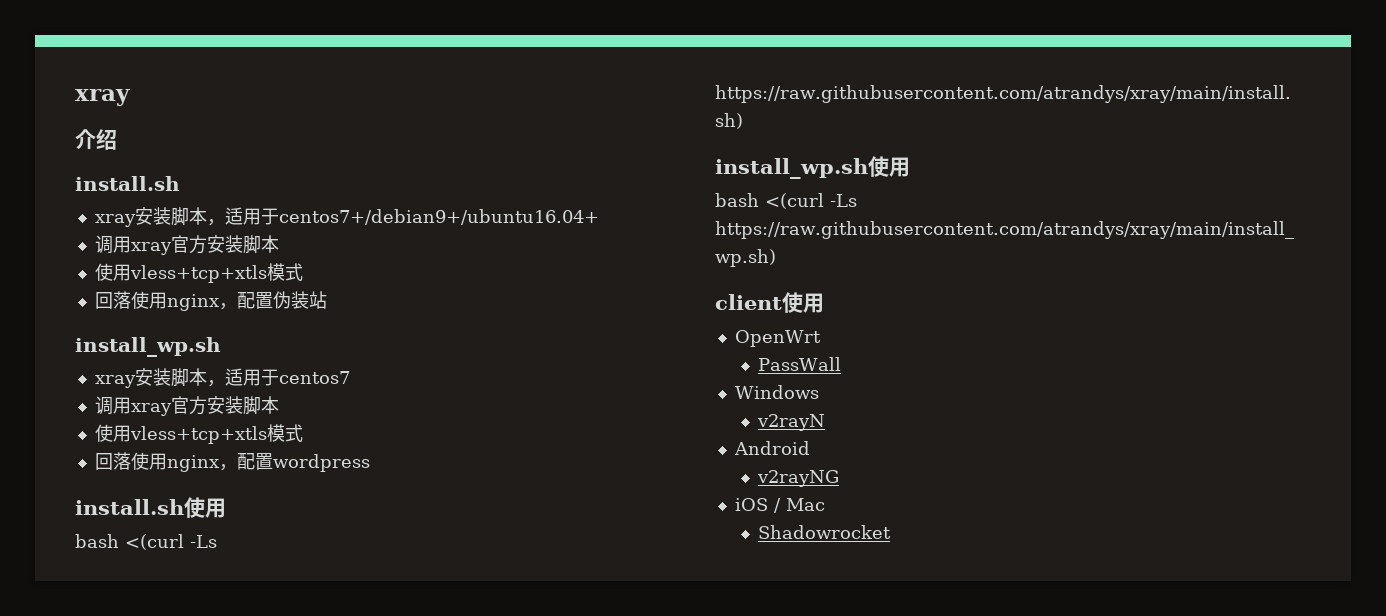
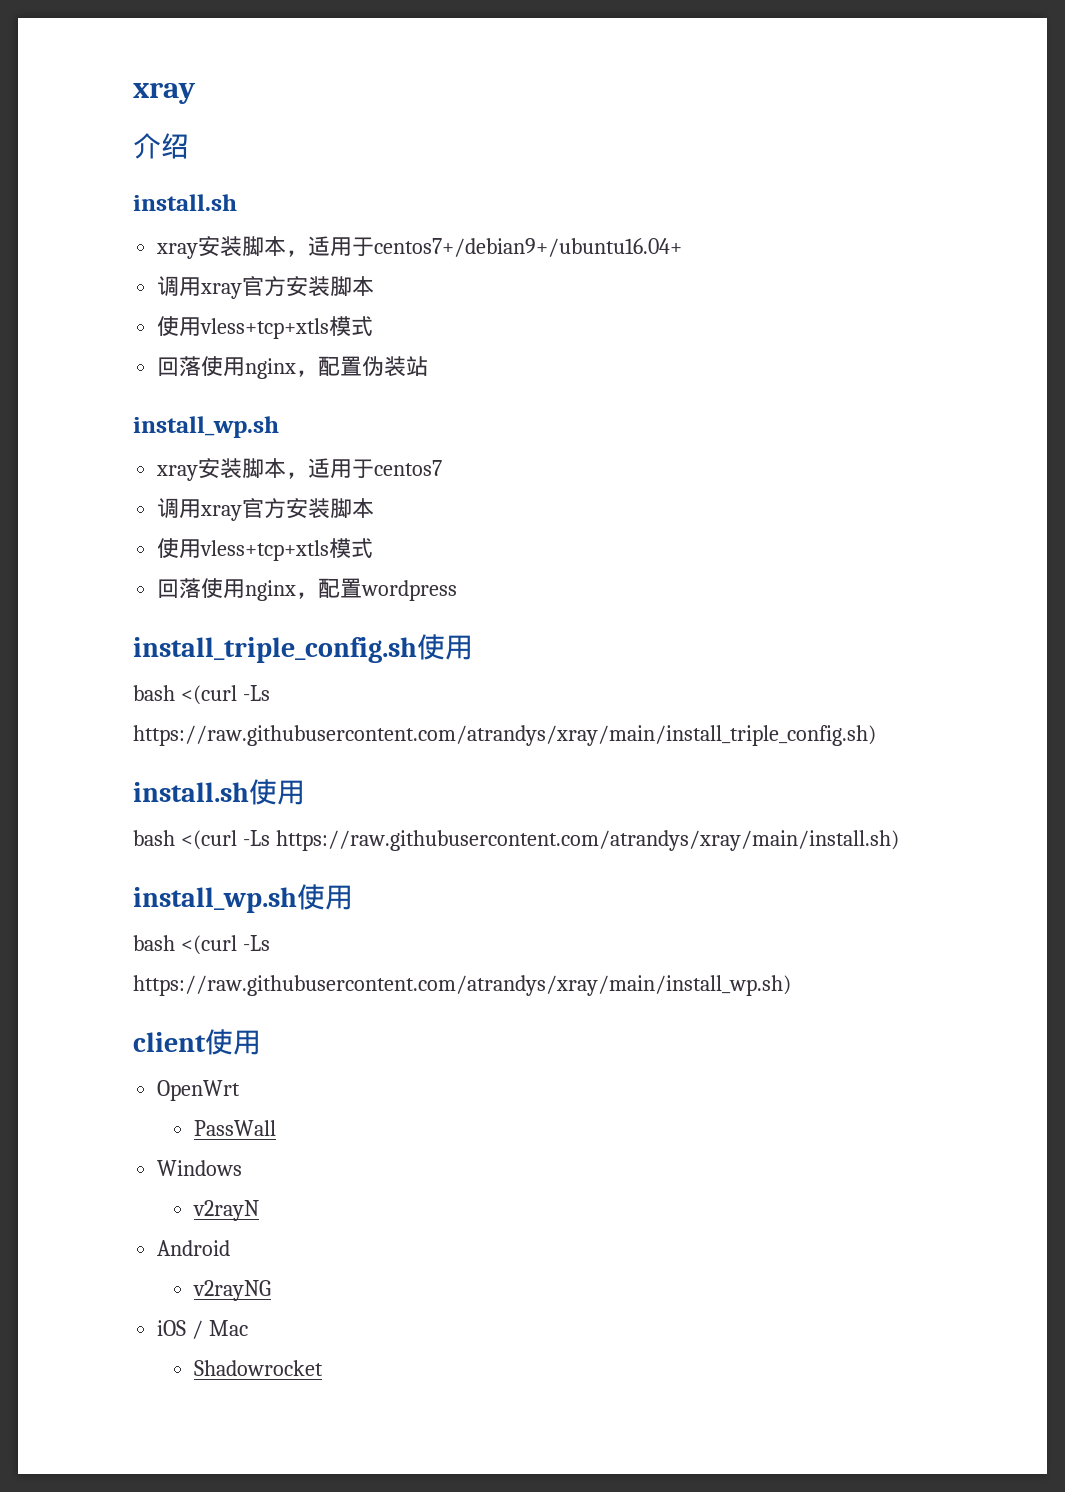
(370, 463) none -> [133,634,473,663] [133,685,270,705] [133,725,876,746] // install_triple_config.sh使用 // bash <(curl -Ls https://raw.githubusercontent.com/atrandys/xray/main/install_triple_config.sh)

